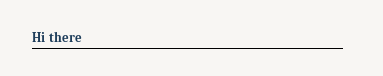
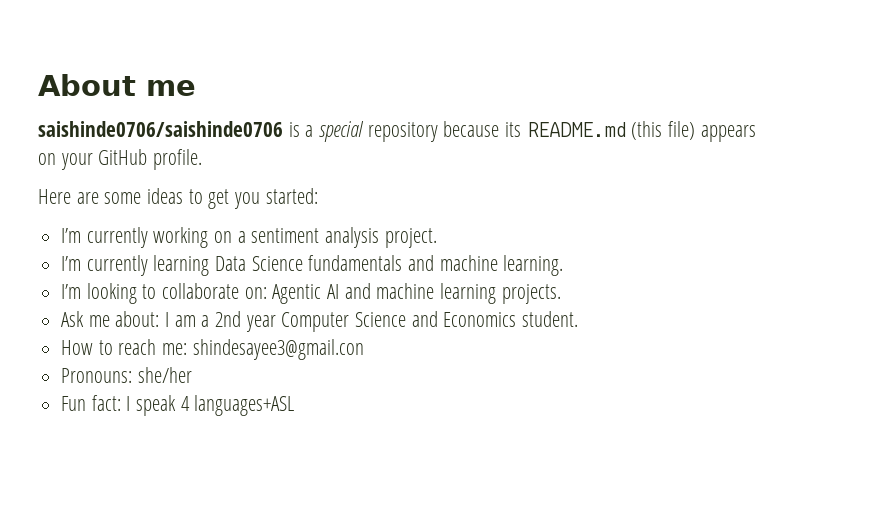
[32,31,82,42] Hi there -> [38,74,196,96] [38,121,756,142] [38,149,203,170] [38,188,318,209] [61,227,437,248] [61,255,564,276] [61,283,561,304] [61,311,579,332] [61,339,364,360] [61,367,192,383] [61,395,295,416] About me // saishinde0706/saishinde0706 is a special repository because its README.md (this file) appears on your GitHub profile. // Here are some ideas to get you started: // I’m currently working on a sentiment analysis project. // I’m currently learning Data Science fundamentals and machine learning. // I’m looking to collaborate on: Agentic AI and machine learning projects. // Ask me about: I am a 2nd year Computer Science and Economics student. // How to reach me: shindesayee3@gmail.con // Pronouns: she/her // Fun fact: I speak 4 languages+ASL

